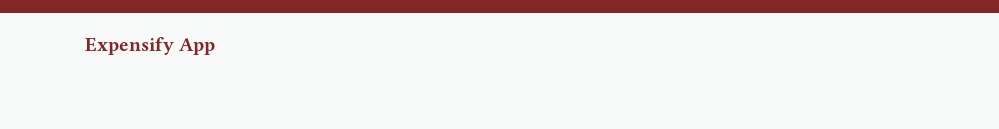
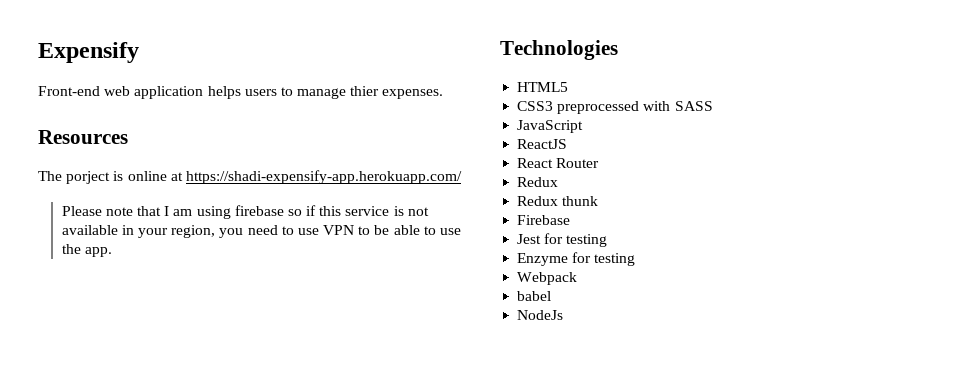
[179,38,216,55] App -> [38,86,444,99] [38,130,128,144] [38,170,462,184] [61,205,429,219] [61,225,461,238] [61,244,112,257] [500,40,618,60] [517,82,569,92] [517,101,713,114] [517,120,584,133] [517,139,568,149] [517,158,600,168] [517,177,559,187] [517,196,599,206] [517,215,571,225] [517,233,608,247] [517,252,636,266] [517,272,578,285] [517,291,552,301] [517,310,564,320] // Front-end web application helps users to manage thier expenses. // Resources // The porject is online at https://shadi-expensify-app.herokuapp.com/ // Please note that I am using firebase so if this service is not available in your region, you need to use VPN to be able to use the app. // Technologies // HTML5 // CSS3 preprocessed with SASS // JavaScript // ReactJS // React Router // Redux // Redux thunk // Firebase // Jest for testing // Enzyme for testing // Webpack // babel // NodeJs

